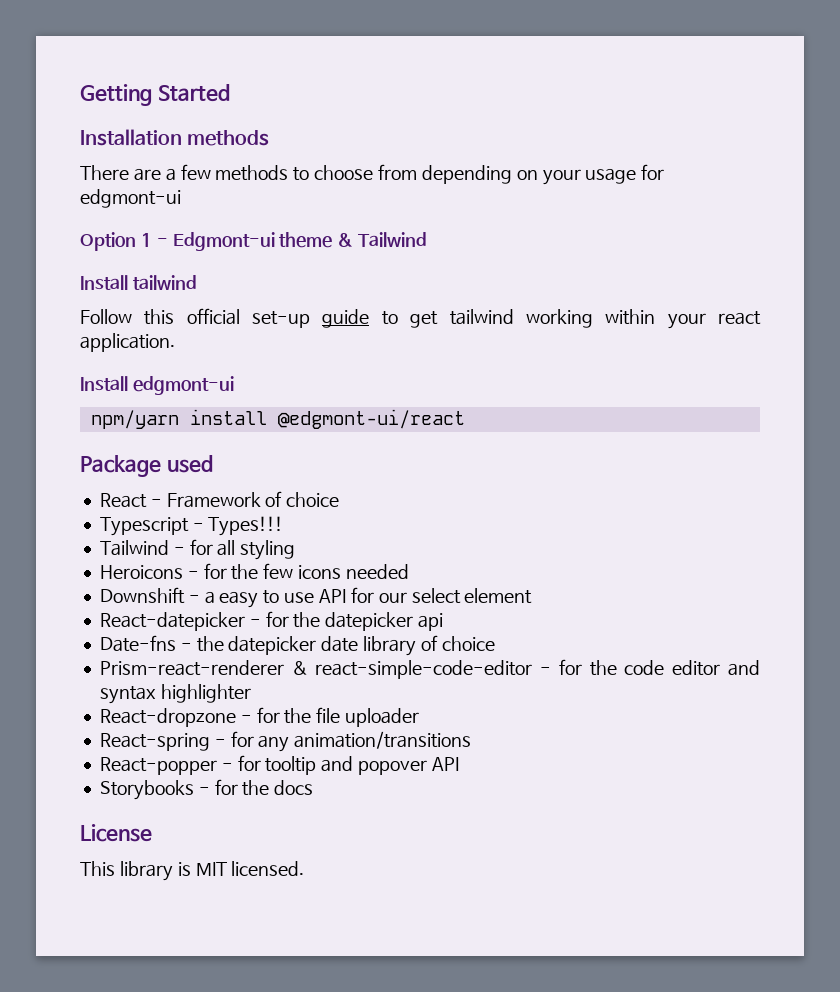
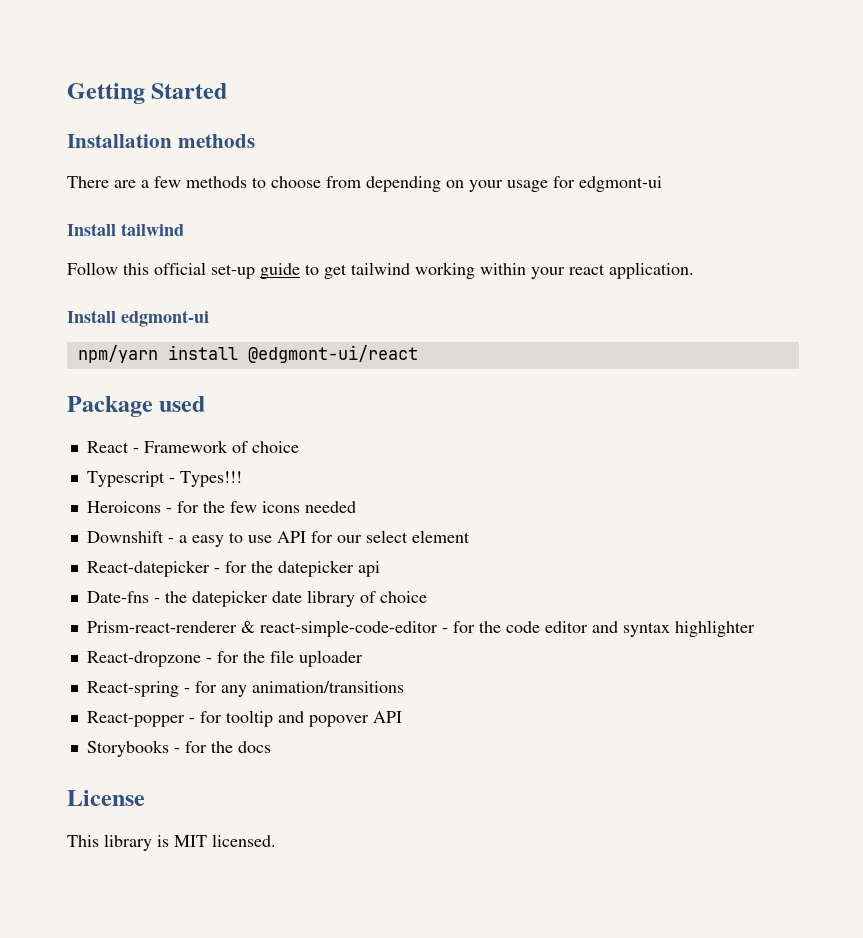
[80,232,428,251] // Option 1 - Edgmont-ui theme & Tailwind -> (662, 184) none
[99,539,296,560] // Tailwind - for all styling -> (242, 479) none

